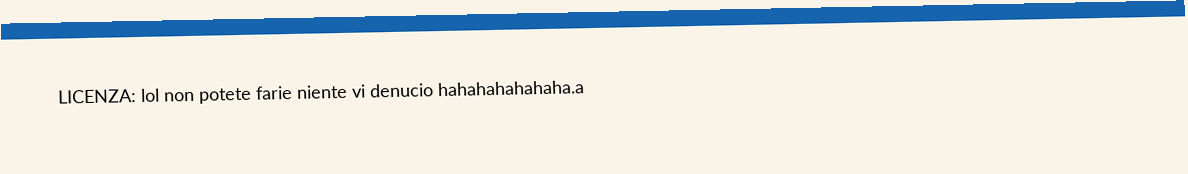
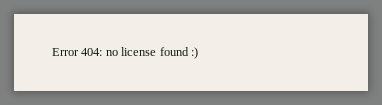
[57,80,585,104] LICENZA: lol non potete farie niente vi denucio hahahahahahaha.a -> [52,47,198,59] Error 404: no license found :)

